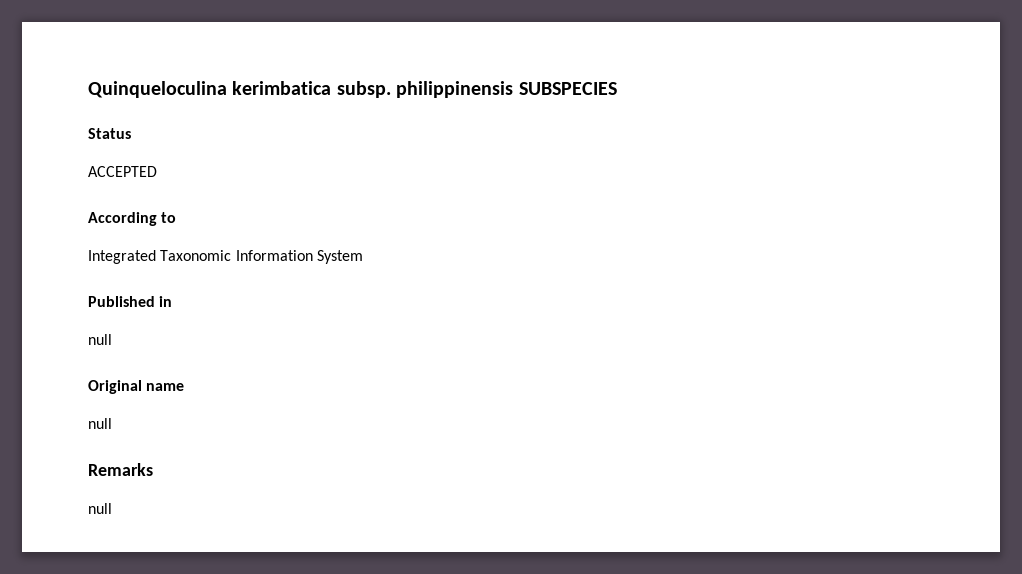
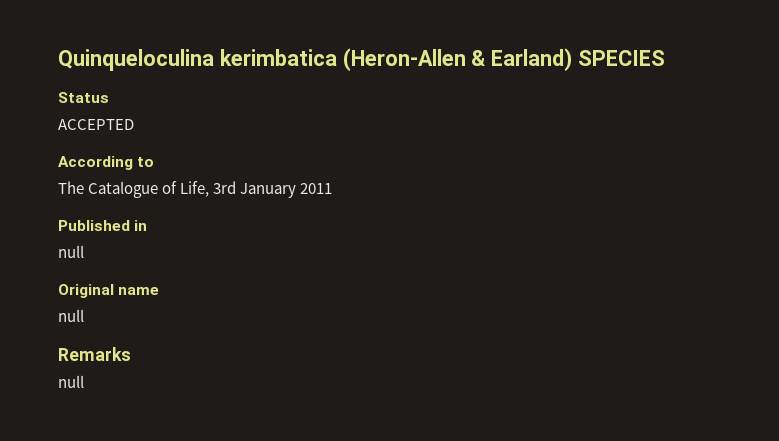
[336,81,617,98] subsp. philippinensis SUBSPECIES -> [342,48,666,71] (Heron-Allen & Earland) SPECIES
[88,250,363,264] Integrated Taxonomic Information System -> [58,181,333,198] The Catalogue of Life, 3rd January 2011

